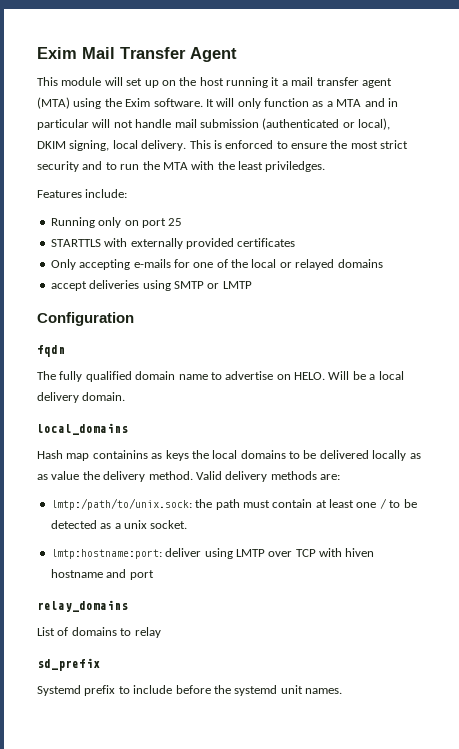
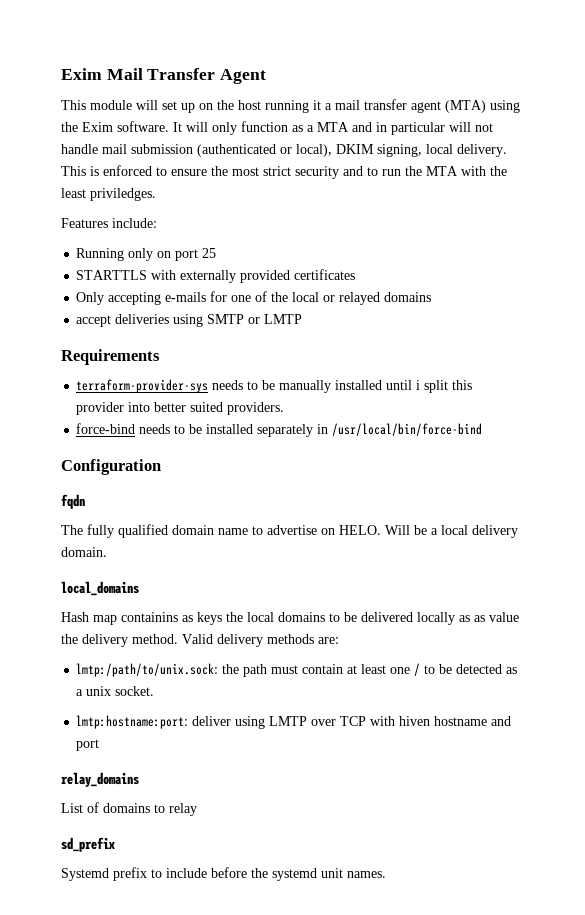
(252, 285) none -> [61,349,160,365] [76,379,473,393] [76,402,285,415] [76,423,483,437] // Requirements // terraform-provider-sys needs to be manually installed until i split this provider into better suited providers. // force-bind needs to be installed separately in /usr/local/bin/force-bind

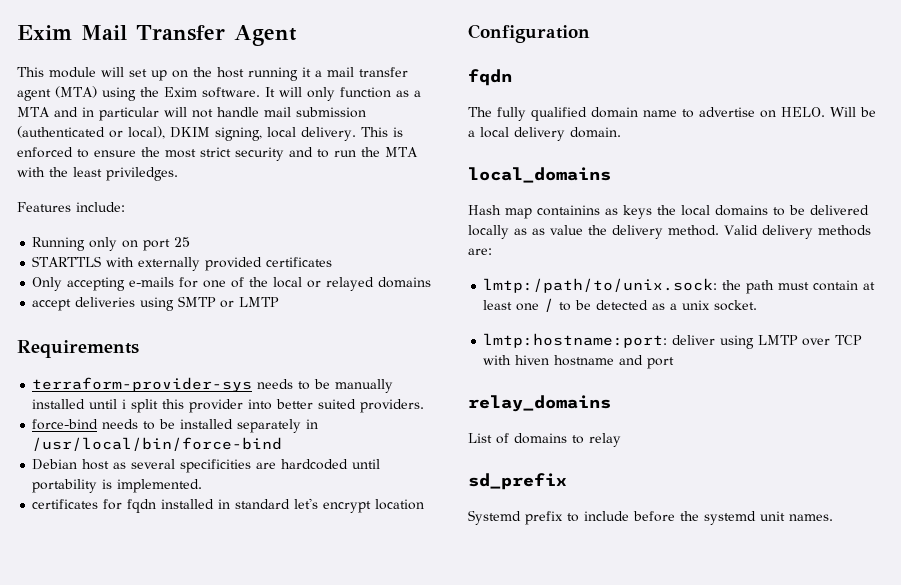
(483, 429) none -> [32,459,381,473] [32,479,203,493] [32,498,425,513] // Debian host as several specificities are hardcoded until portability is implemented. // certificates for fqdn installed in standard let's encrypt location

